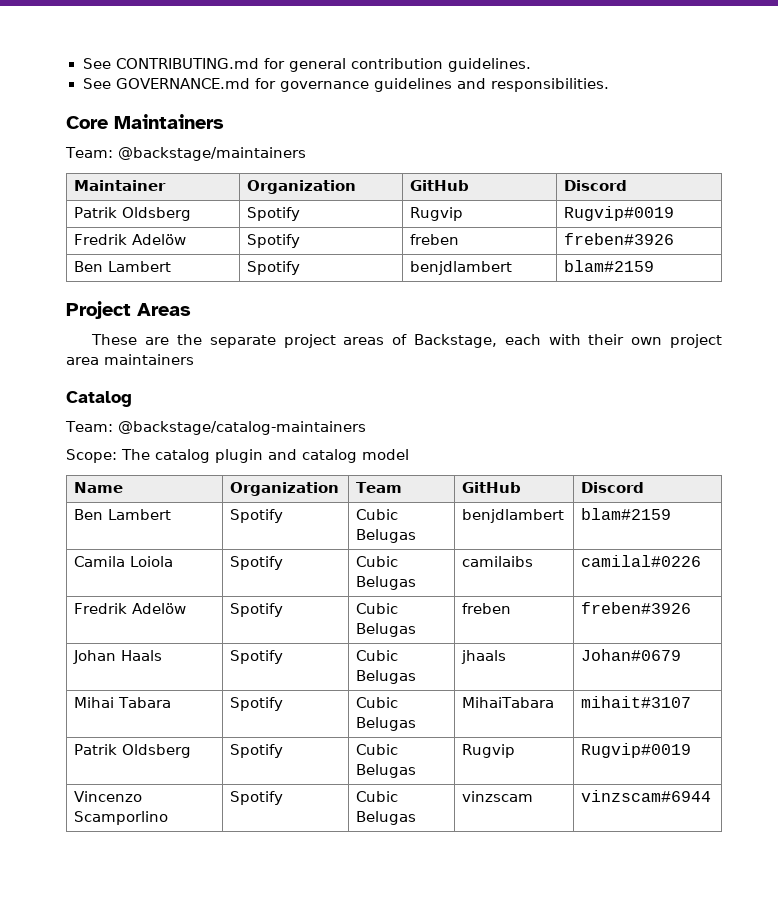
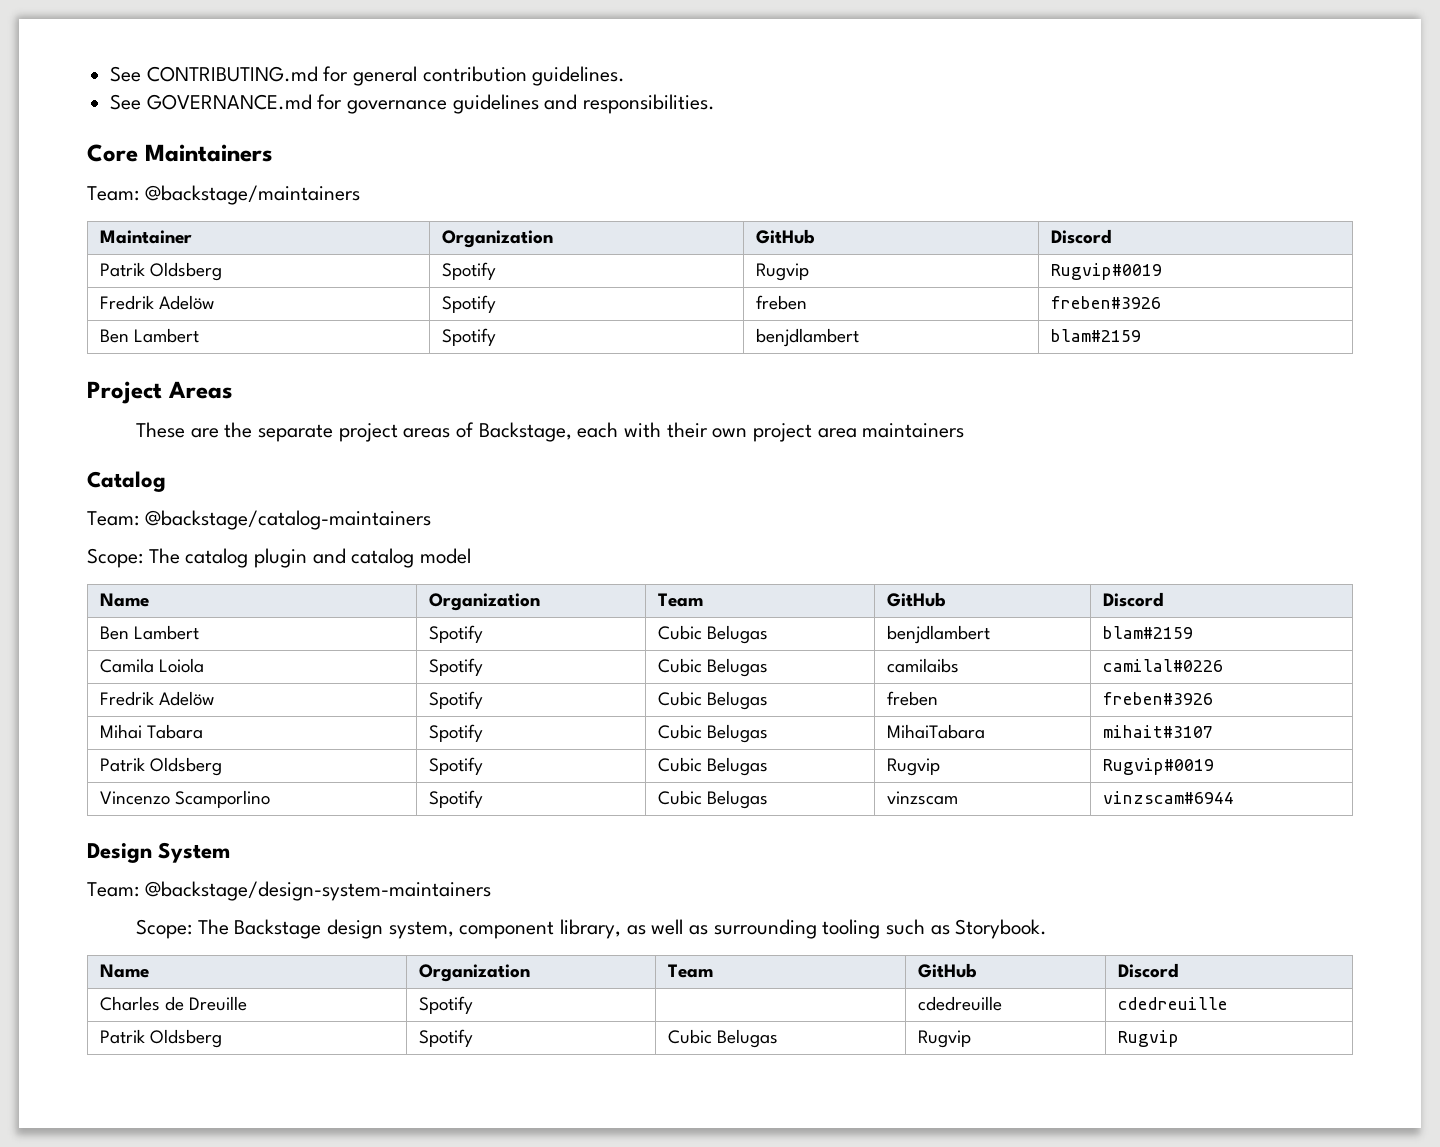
[73,650,163,664] [230,650,284,664] [356,650,399,661] [356,670,417,684] [461,650,507,664] [581,649,682,661] // Johan Haals | Spotify | Cubic Belugas | jhaals | Johan#0679 -> (1213, 698) none
(712, 796) none -> [87,842,231,863] [87,881,491,901] [135,919,1048,939] [99,964,149,978] [418,964,530,982] [667,964,713,978] [917,963,977,978] [1117,963,1179,978] [99,996,248,1011] [418,996,473,1014] [917,996,1002,1011] [1117,997,1228,1010] [99,1029,222,1048] [418,1029,473,1047] [667,1029,778,1048] [917,1030,971,1048] [1117,1030,1179,1047] // Design System // Team: @backstage/design-system-maintainers // Scope: The Backstage design system, component library, as well as surrounding tooling such as Storybook. // Name | Organization | Team | GitHub | Discord // Charles de Dreuille | Spotify | | cdedreuille | cdedreuille // Patrik Oldsberg | Spotify | Cubic Belugas | Rugvip | Rugvip

